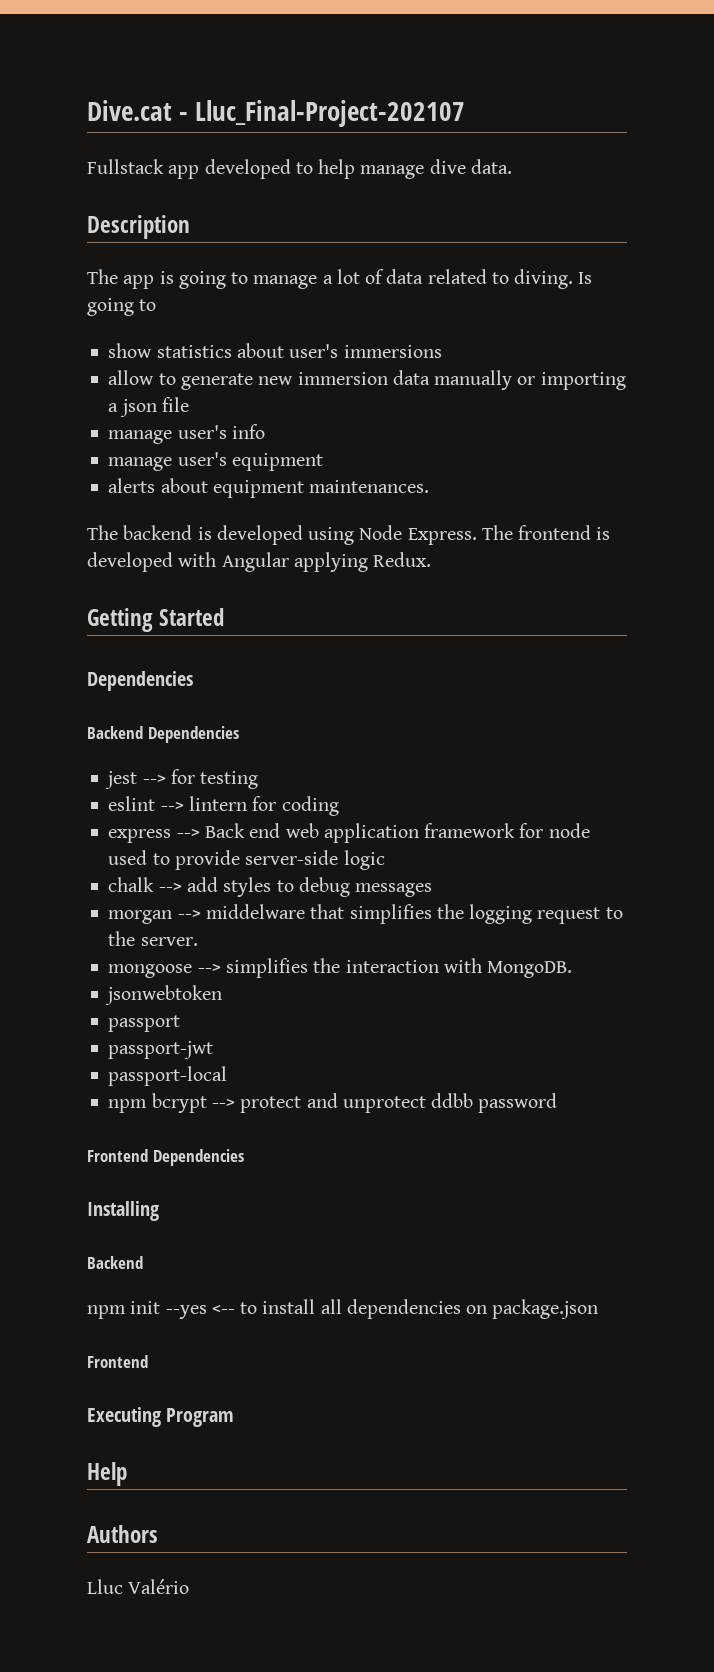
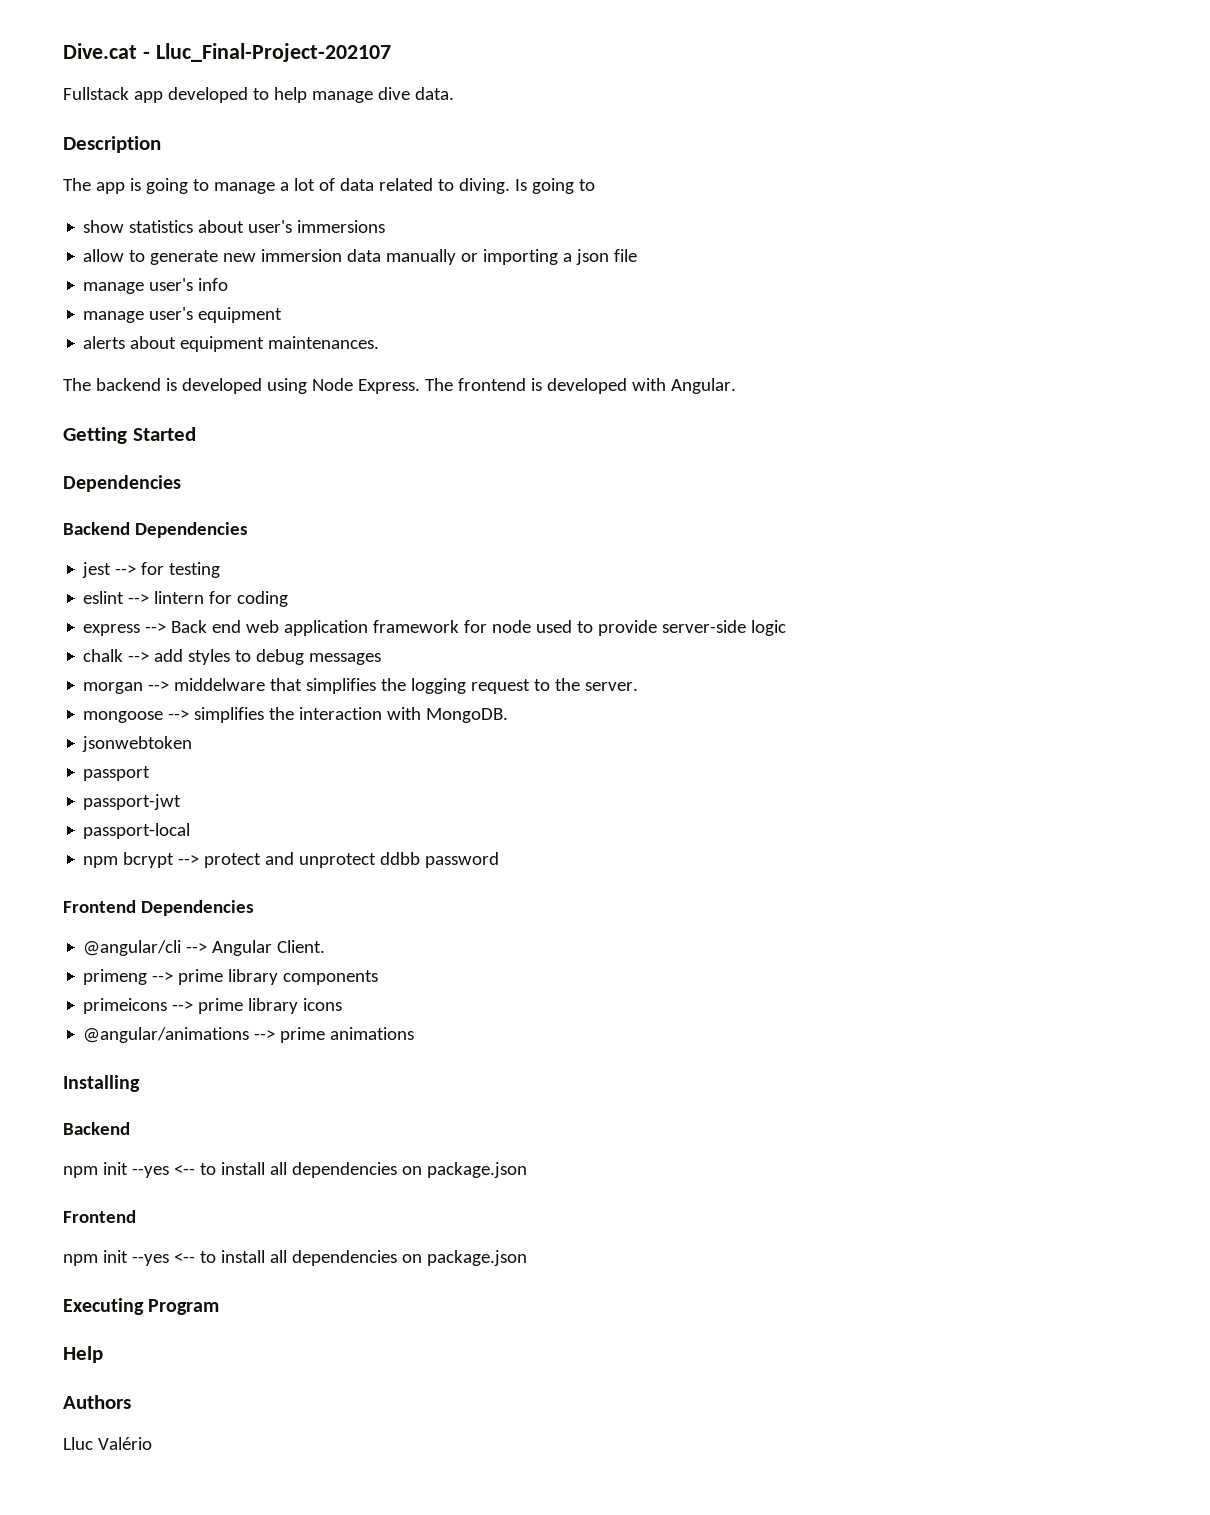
[221,552,432,572] Angular applying Redux. -> [670,378,736,394] Angular.
(244, 1157) none -> [83,940,326,956] [83,969,379,985] [83,998,343,1014] [83,1027,415,1043] // @angular/cli --> Angular Client. // primeng --> prime library components // primeicons --> prime library icons // @angular/animations --> prime animations
(148, 1361) none -> [63,1250,527,1266] // npm init --yes <-- to install all dependencies on package.json

